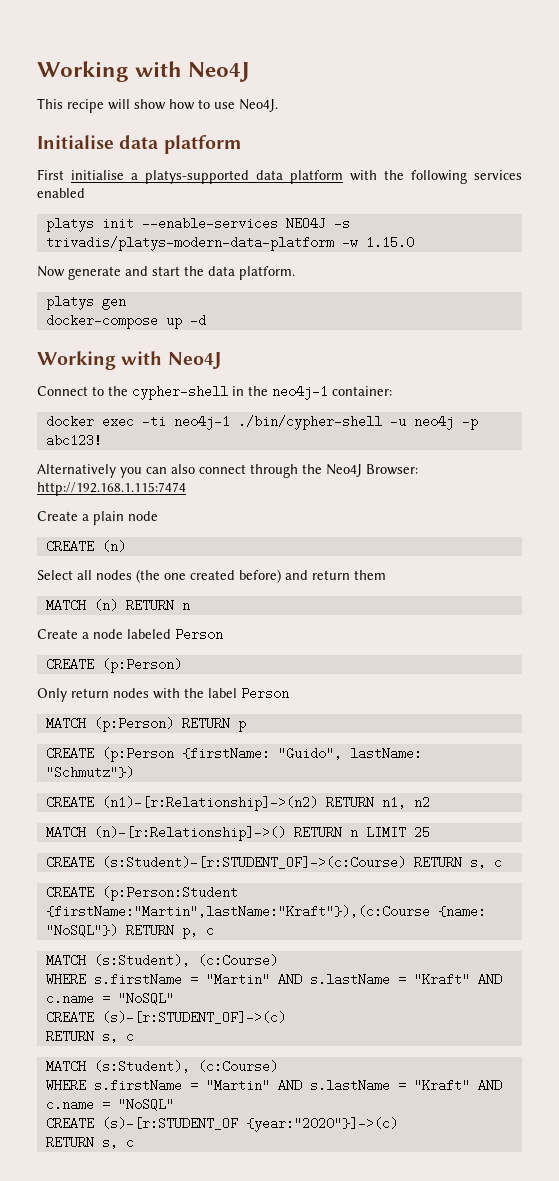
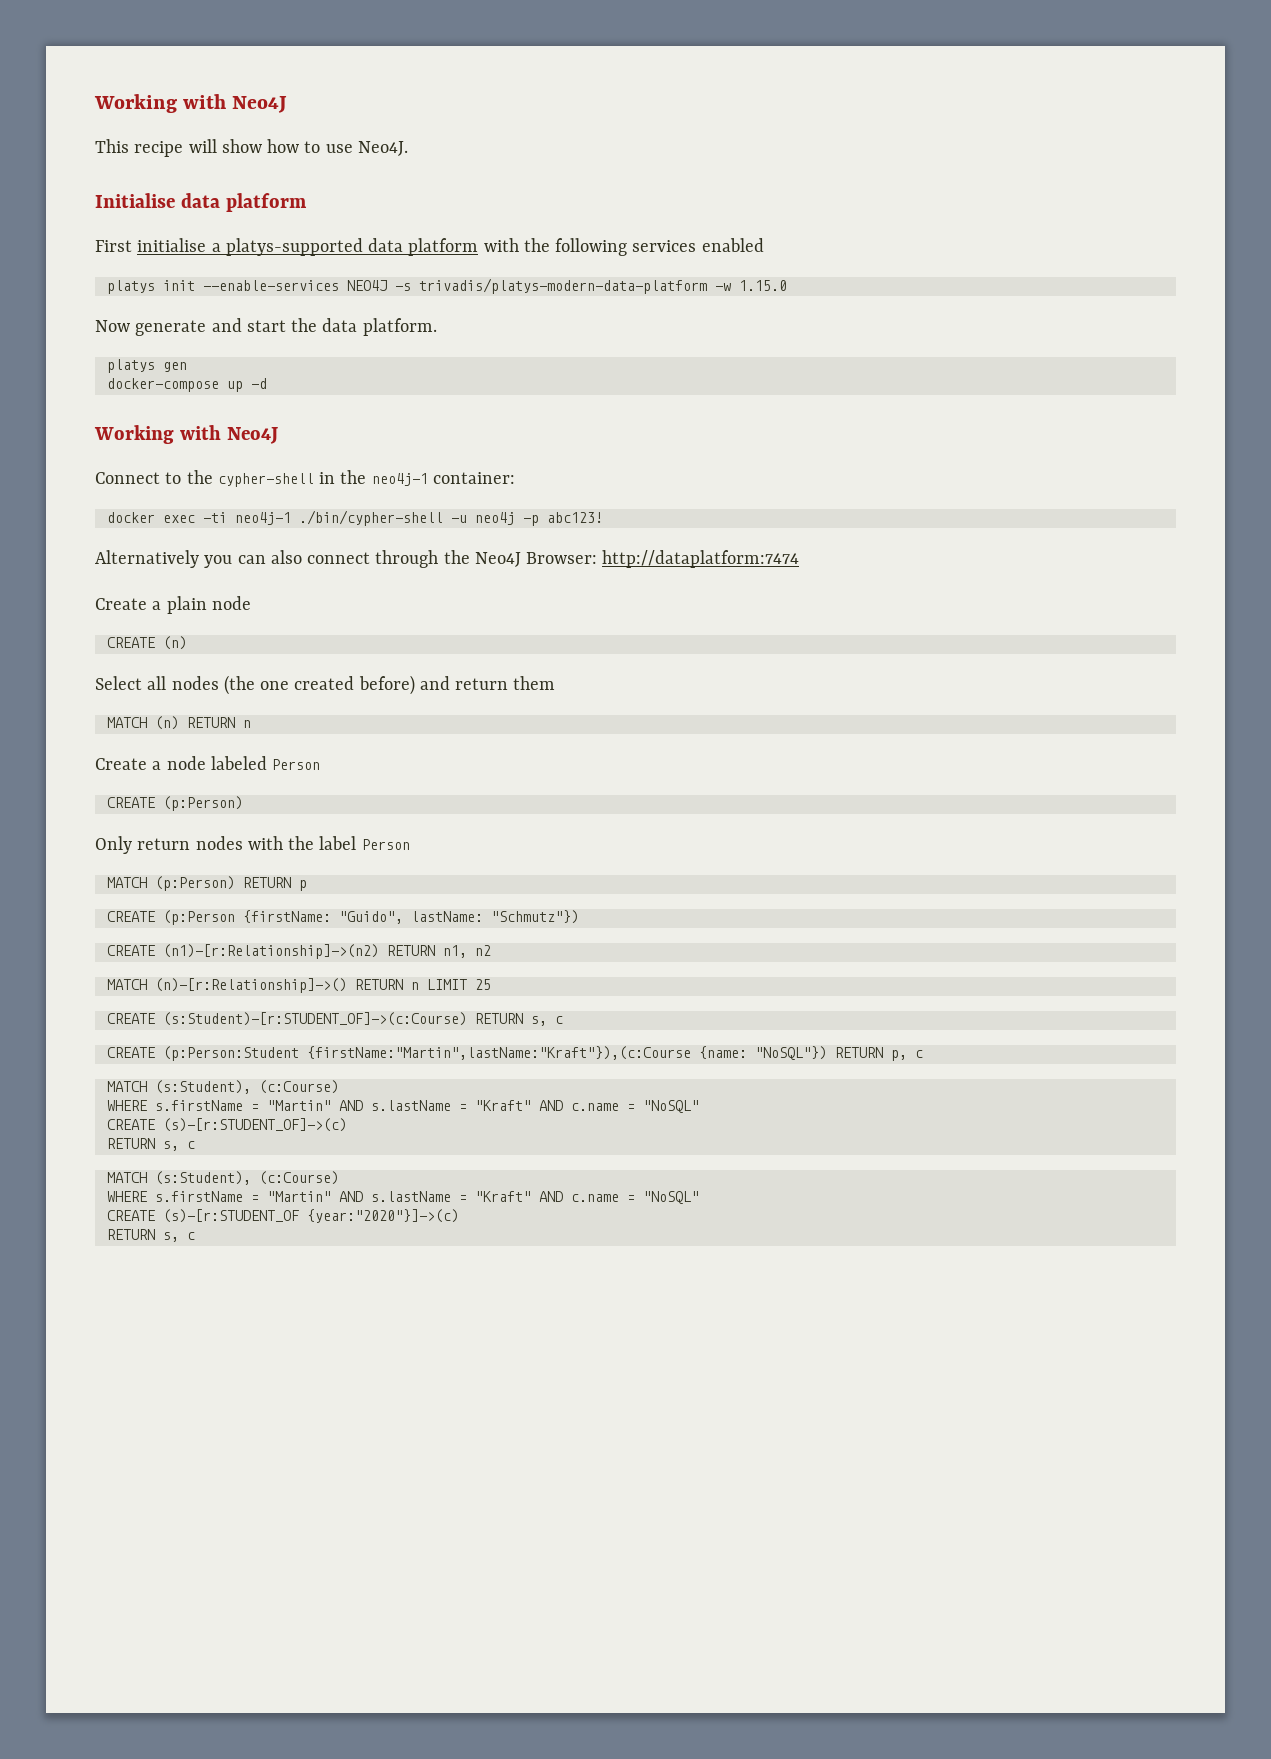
[37,482,186,496] http://192.168.1.115:7474 -> [602,550,800,568] http://dataplatform:7474

